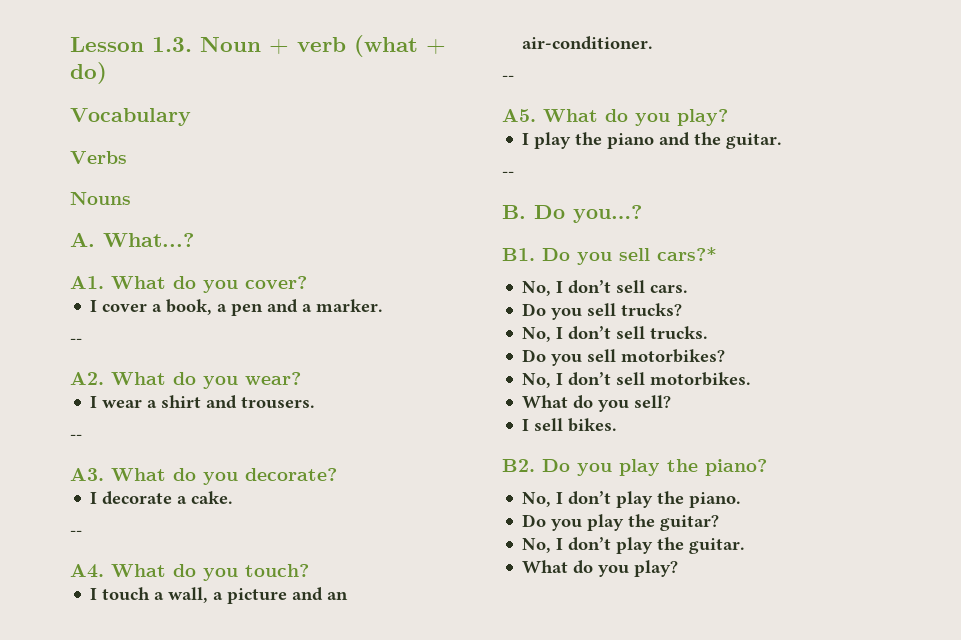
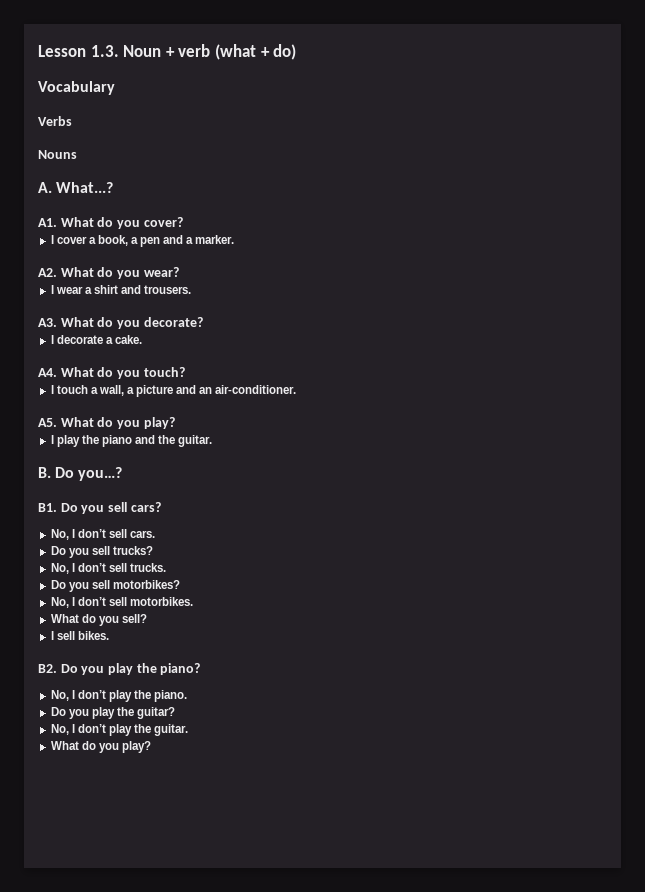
[70,338,82,344] // -- -> (235, 239) none
[70,434,82,440] // -- -> (192, 289) none
[70,530,82,536] // -- -> (142, 339) none
[502,75,514,81] // -- -> (297, 389) none
[502,171,514,177] // -- -> (213, 441) none
[657,247,717,261] cars?* -> [130,502,161,512] cars?

